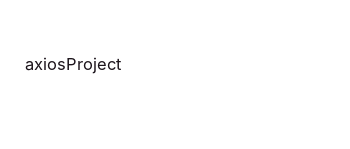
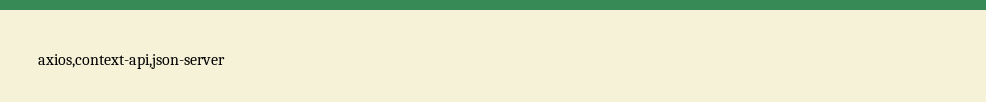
[25,57,122,74] axiosProject -> [38,54,225,69] axios,context-api,json-server

